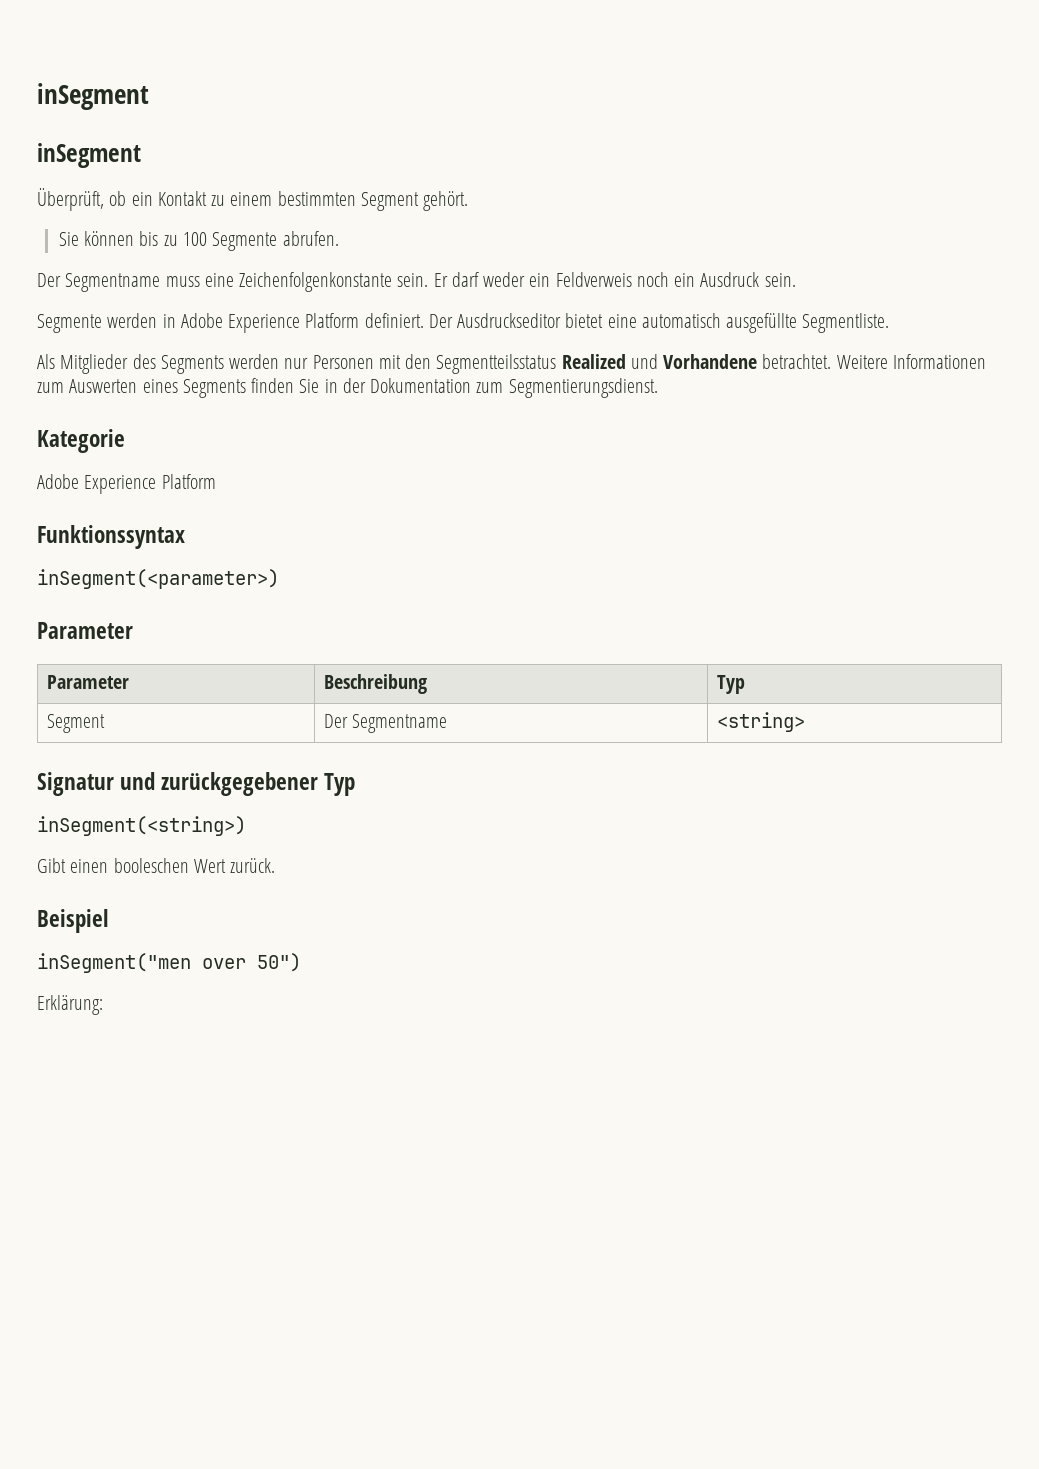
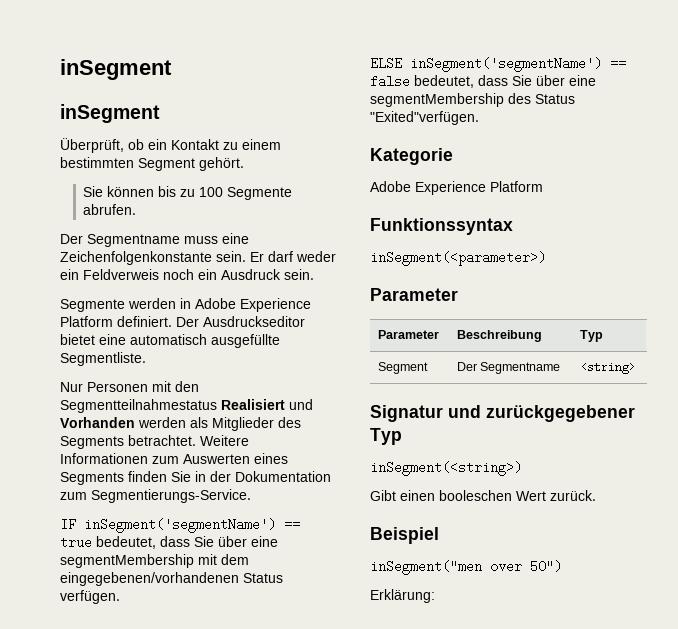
[37,354,758,374] Als Mitglieder des Segments werden nur Personen mit den Segmentteilsstatus Realized und Vorhandene -> [60,381,199,392] [60,399,313,413] [60,417,301,431] [60,436,124,449] Nur Personen mit den Segmentteilnahmestatus Realisiert und Vorhanden werden als Mitglieder des Segments
[508,378,658,398] Segmentierungsdienst. -> [91,489,251,503] [60,518,300,533] [60,536,278,549] [60,554,249,568] [60,572,283,586] [60,590,120,604] [370,57,626,72] [370,75,596,88] [370,93,575,107] [370,111,479,125] Segmentierungs-Service. // IF inSegment('segmentName') == true bedeutet, dass Sie über eine segmentMembership mit dem eingegebenen/vorhandenen Status verfügen. // ELSE inSegment('segmentName') == false bedeutet, dass Sie über eine segmentMembership des Status "Exited"verfügen.

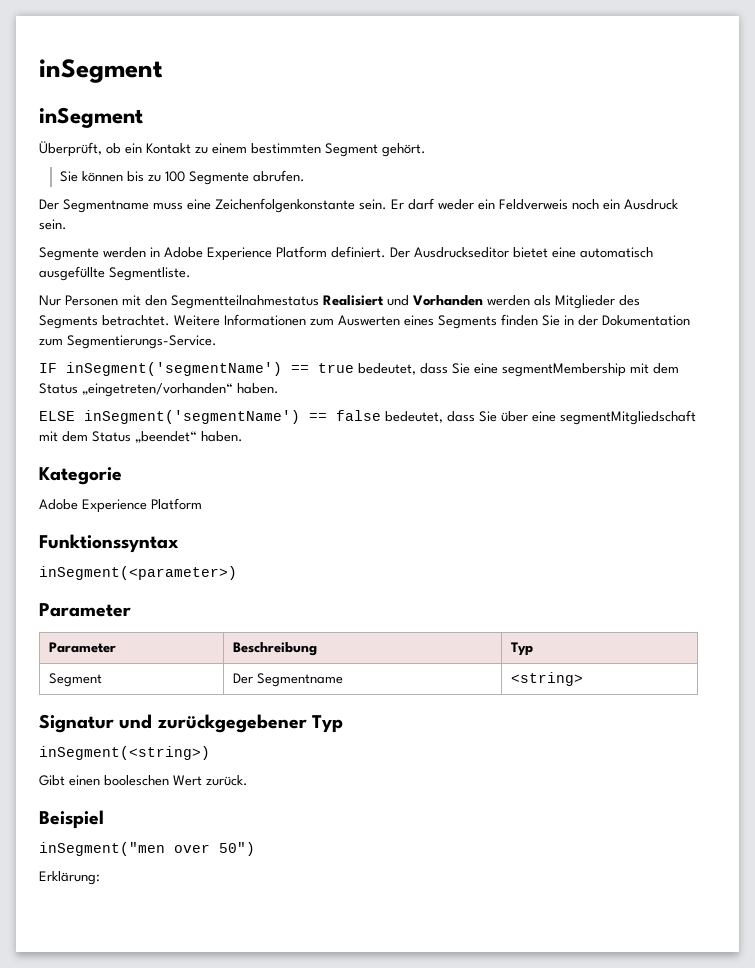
[218,536,247,547] über -> (470, 368) none
[60,572,283,586] [60,590,120,604] eingegebenen/vorhandenen Status verfügen. -> [39,383,279,397] Status „eingetreten/vorhanden“ haben.
[370,93,575,107] [370,111,479,125] segmentMembership des Status "Exited"verfügen. -> [560,410,696,425] [39,431,243,443] segmentMitgliedschaft mit dem Status „beendet“ haben.

